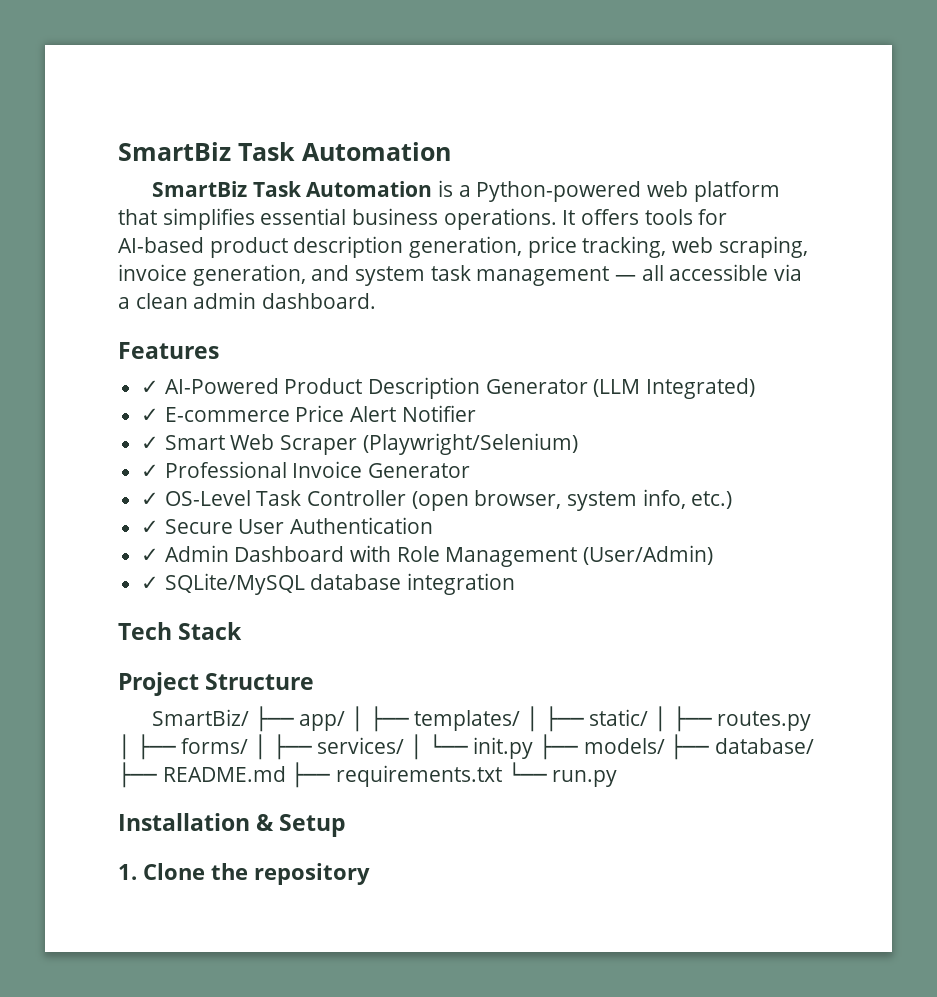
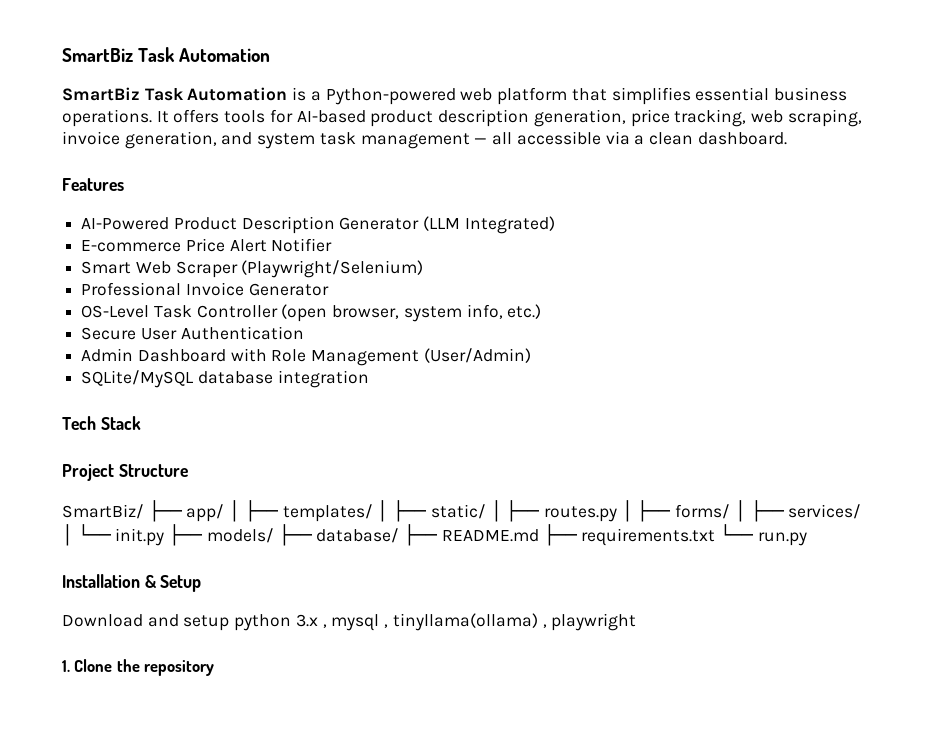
[193,292,257,309] admin -> (693, 138) none
[141,380,160,394] ✓ -> (124, 184) none
[141,408,160,422] ✓ -> (555, 225) none
[141,436,160,450] ✓ -> (333, 245) none
[141,464,160,478] ✓ -> (424, 269) none
[141,492,160,506] ✓ -> (329, 289) none
[141,520,160,534] ✓ -> (542, 311) none
[141,548,160,562] ✓ -> (304, 333) none
[141,576,160,590] ✓ -> (531, 355) none
(347, 825) none -> [62,613,637,631] // Download and setup python 3.x , mysql , tinyllama(ollama) , playwright

